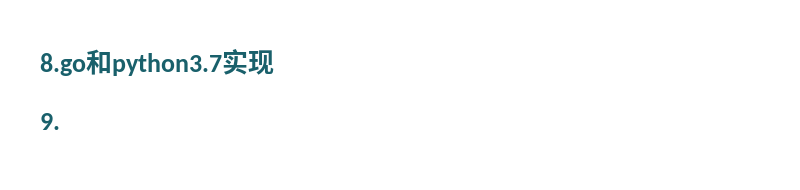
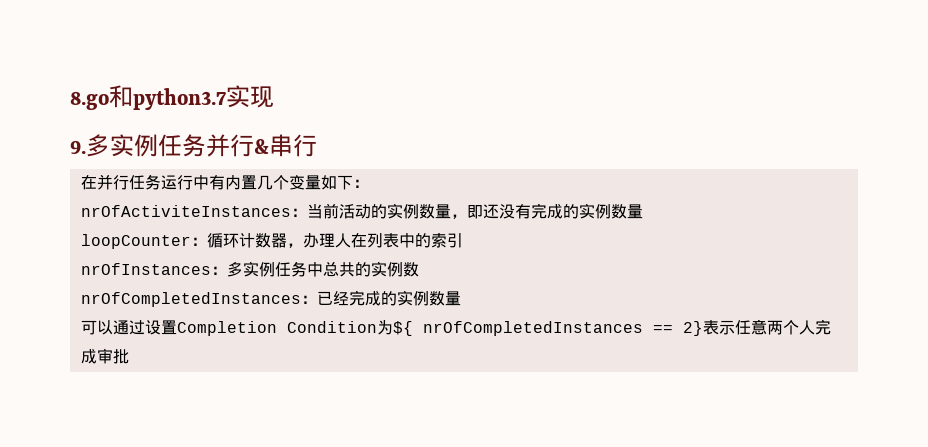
(60, 121) none -> [86,134,317,157] [81,174,370,190] [81,203,644,219] [81,233,464,249] [81,261,420,277] [81,290,462,307] [81,319,832,336] [81,348,130,364] 多实例任务并行&串行 // 在并行任务运行中有内置几个变量如下： // nrOfActiviteInstances：当前活动的实例数量，即还没有完成的实例数量 // loopCounter：循环计数器，办理人在列表中的索引 // nrOfInstances：多实例任务中总共的实例数 // nrOfCompletedInstances：已经完成的实例数量 // 可以通过设置Completion Condition为${ nrOfCompletedInstances == 2}表示任意两个人完成审批

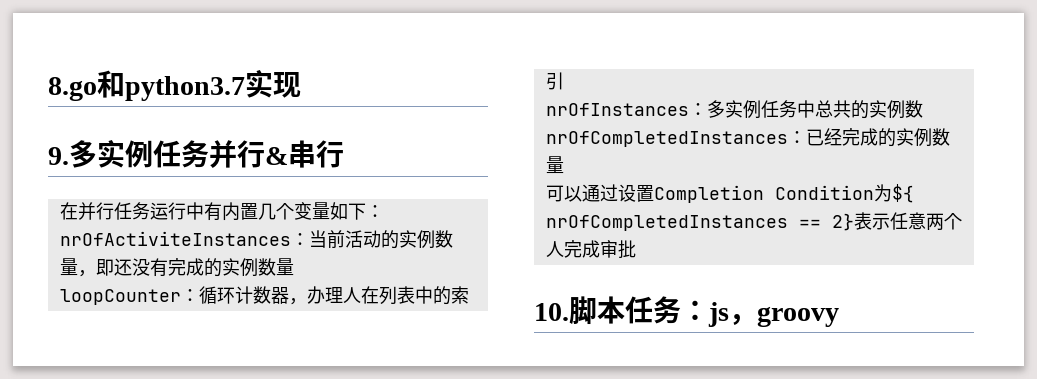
(130, 356) none -> [534,296,839,327] // 10.脚本任务：js，groovy

